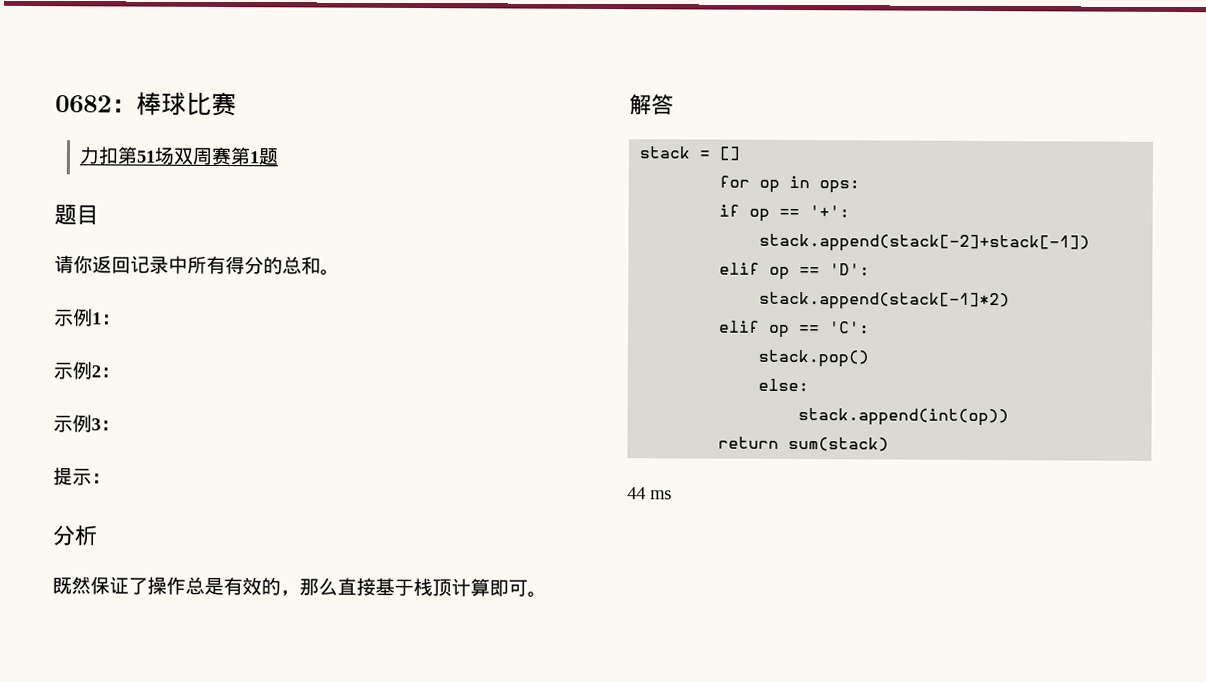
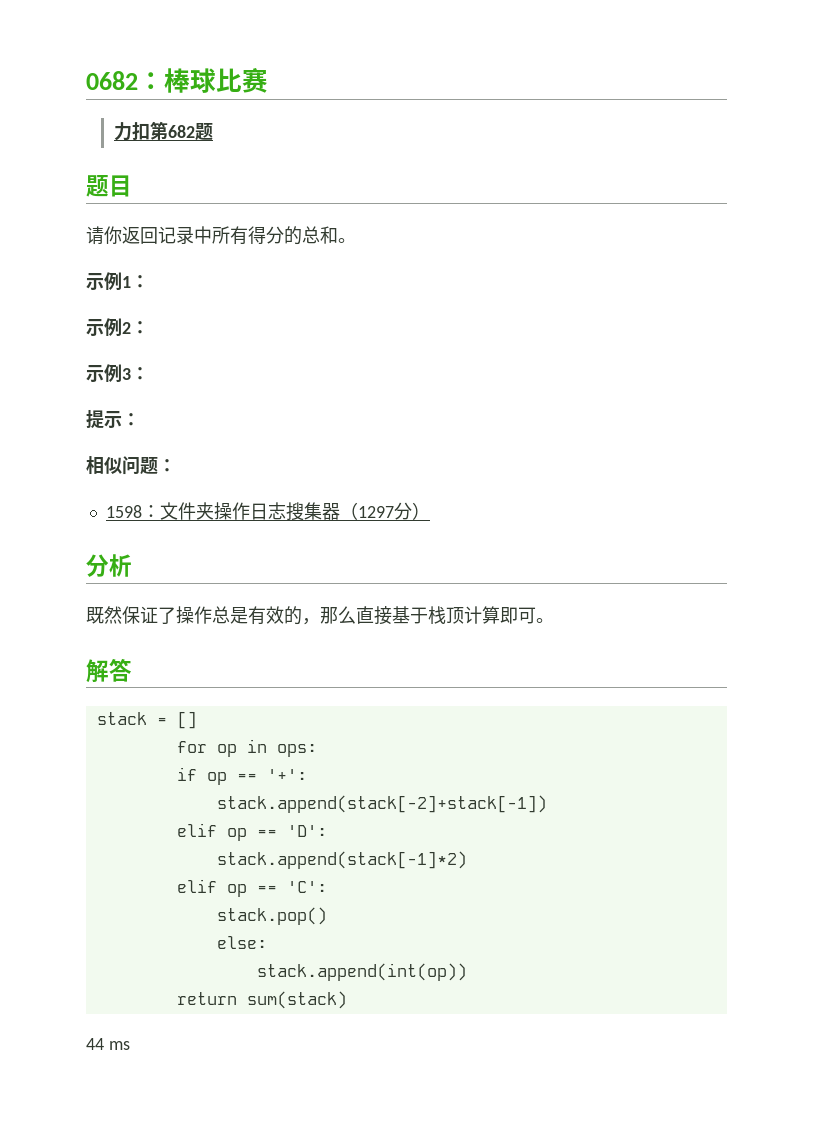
[135,146,259,166] 51场双周赛第1 -> [167,125,195,138] 682
(111, 478) none -> [86,456,176,475] [105,502,430,521] // 相似问题： // 1598：文件夹操作日志搜集器（1297分）

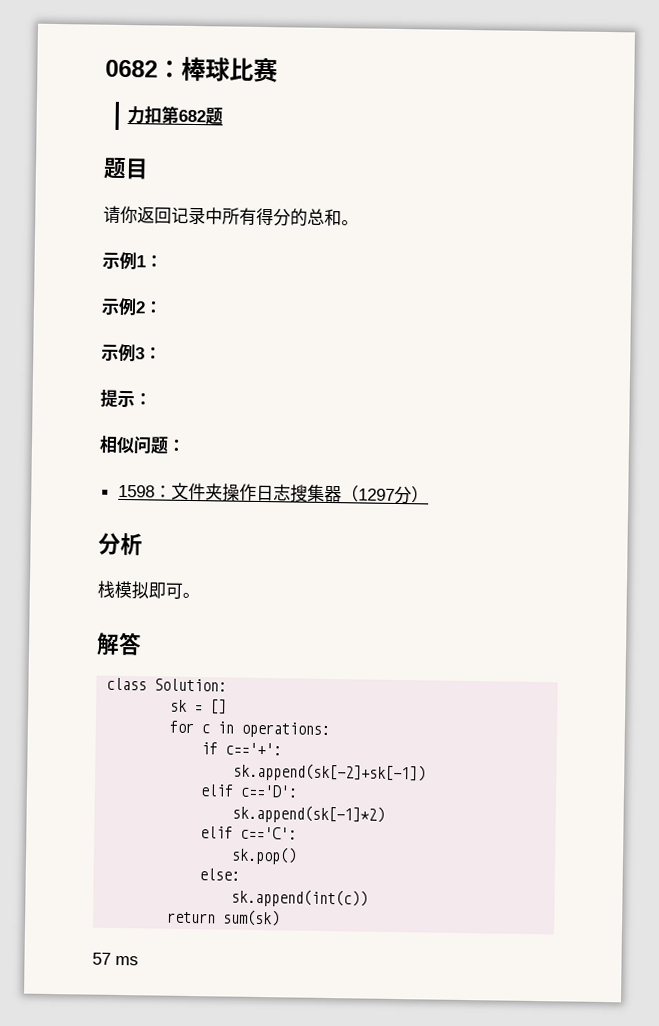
[86,606,500,625] 既然保证了操作总是有效的，那么直接基于栈顶计算 -> [97,580,149,600] 栈模拟
[96,712,147,725] stack -> [106,677,228,692] [170,699,188,712] class Solution: // sk
[216,739,317,757] [176,767,307,785] [216,795,547,813] [176,823,327,841] [216,851,467,869] [176,879,327,897] [216,907,327,925] op in ops: // if op == '+': // stack.append(stack[-2]+stack[-1]) // elif op == 'D': // stack.append(stack[-1]*2) // elif op == 'C': // stack.pop() -> [201,721,331,739] [201,742,283,756] [233,762,427,783] [200,784,299,798] [232,804,386,824] [200,826,298,840] [231,846,298,865] c in operations: // if c=='+': // sk.append(sk[-2]+sk[-1]) // elif c=='D': // sk.append(sk[-1]*2) // elif c=='C': // sk.pop()
[256,963,467,981] stack.append(int(op)) -> [231,888,369,908] sk.append(int(c))
[246,991,347,1009] [86,1038,104,1050] sum(stack) // 44 -> [223,909,281,927] [92,952,111,965] sum(sk) // 57

